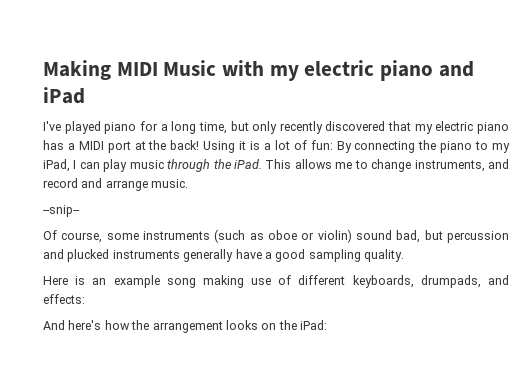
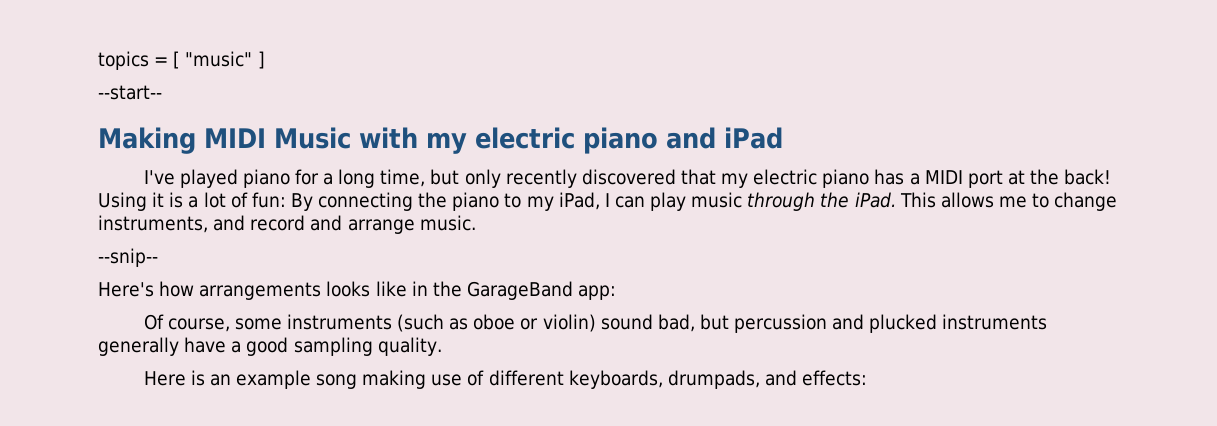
(43, 70) none -> [98,51,265,70] [98,85,162,100] topics = [ "music" ] // --start-- //
(80, 211) none -> [98,281,617,300] // Here's how arrangements looks like in the GarageBand app:
[43,320,327,333] // And here's how the arrangement looks on the iPad: -> (868, 378) none

